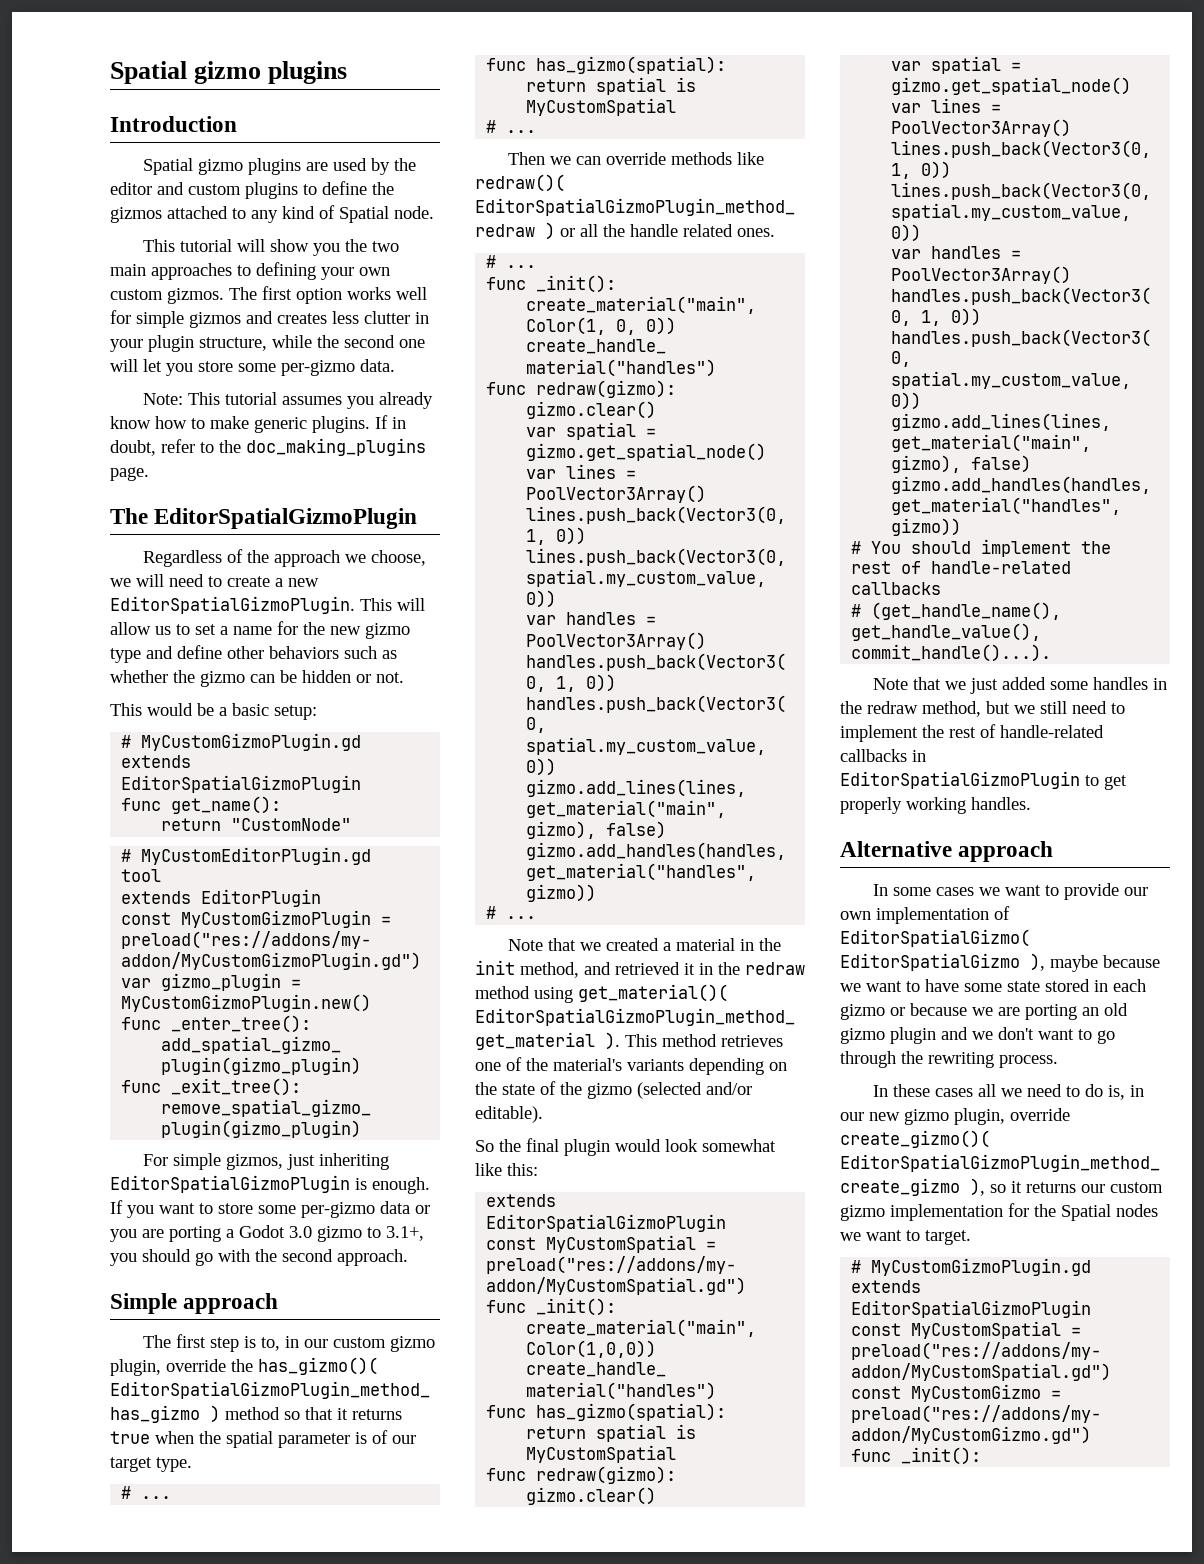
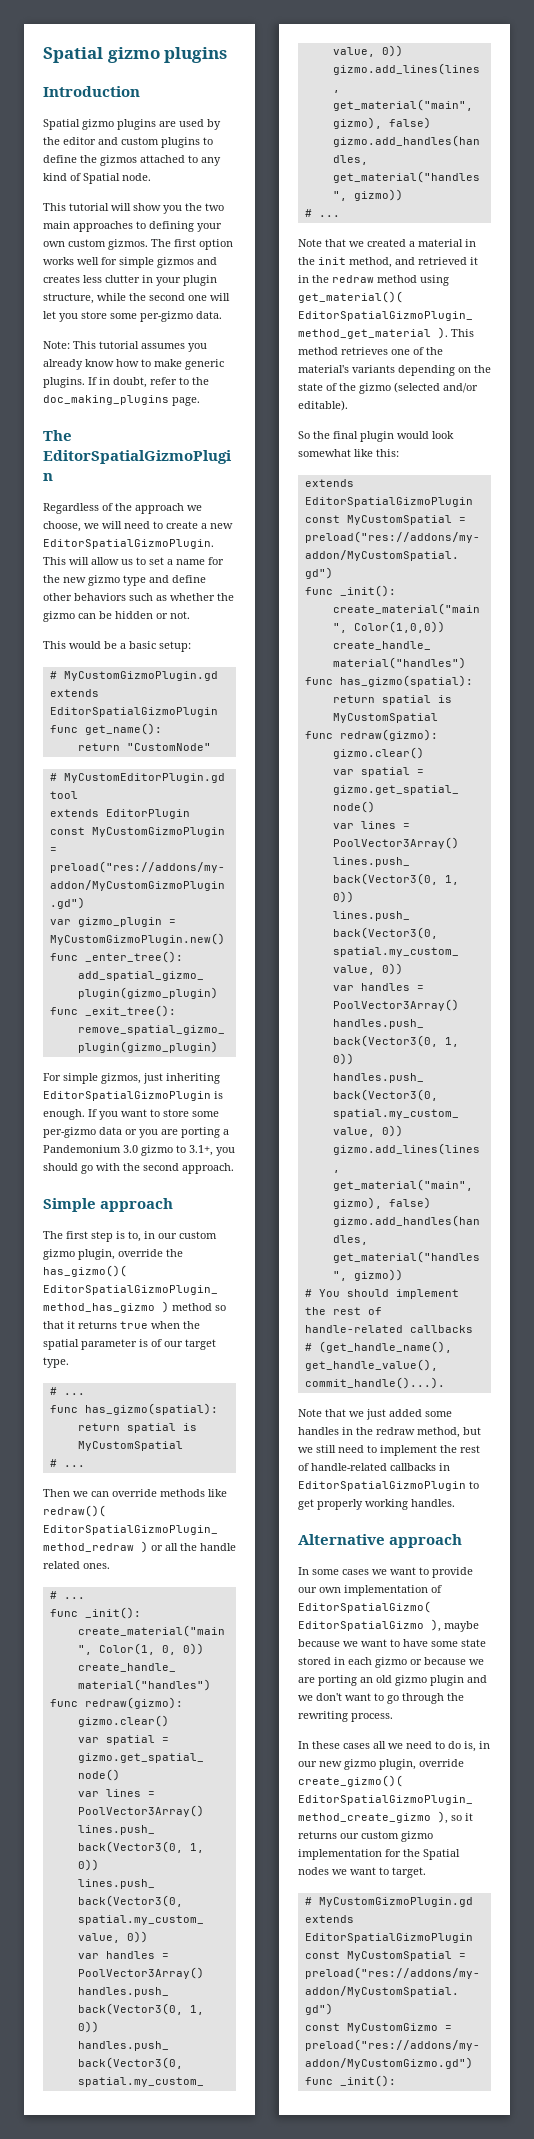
[239,1225,285,1238] Godot -> [43,1145,121,1153] Pandemonium

